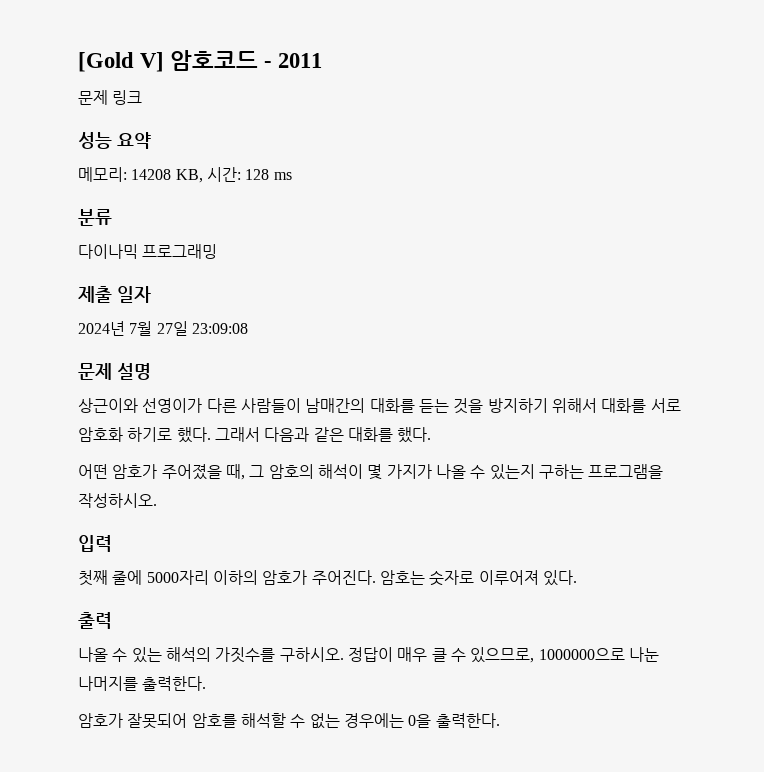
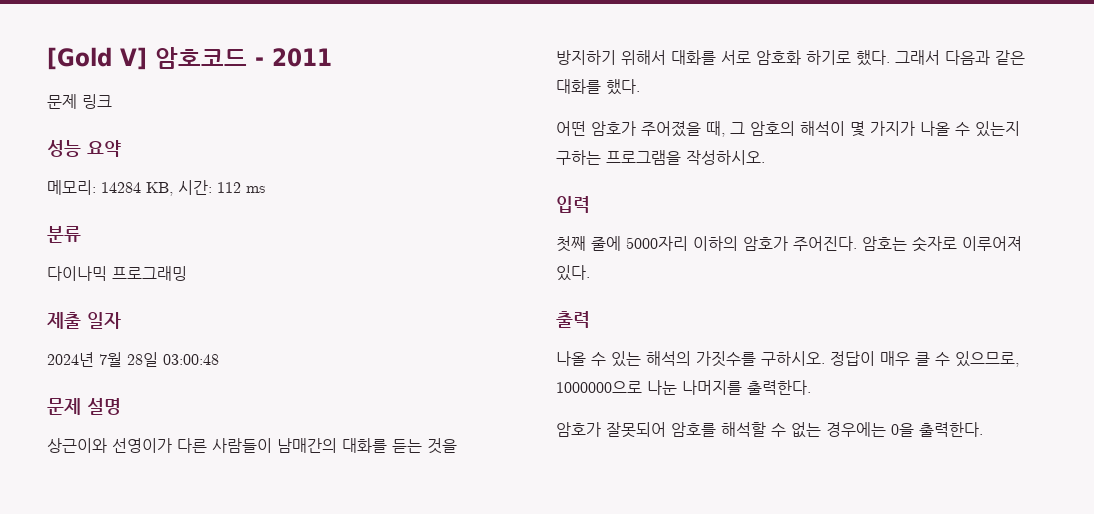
[131,169,172,180] 14208 -> [101,182,141,193] 14284
[245,169,270,180] 128 -> [217,182,241,193] 112
[156,321,248,336] 27일 23:09:08 -> [127,352,219,367] 28일 03:00:48

